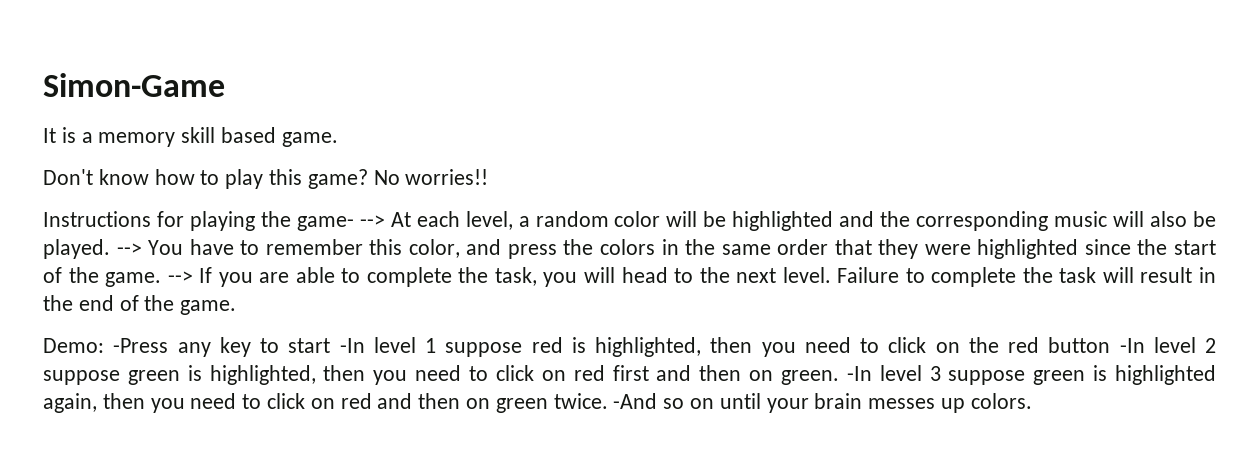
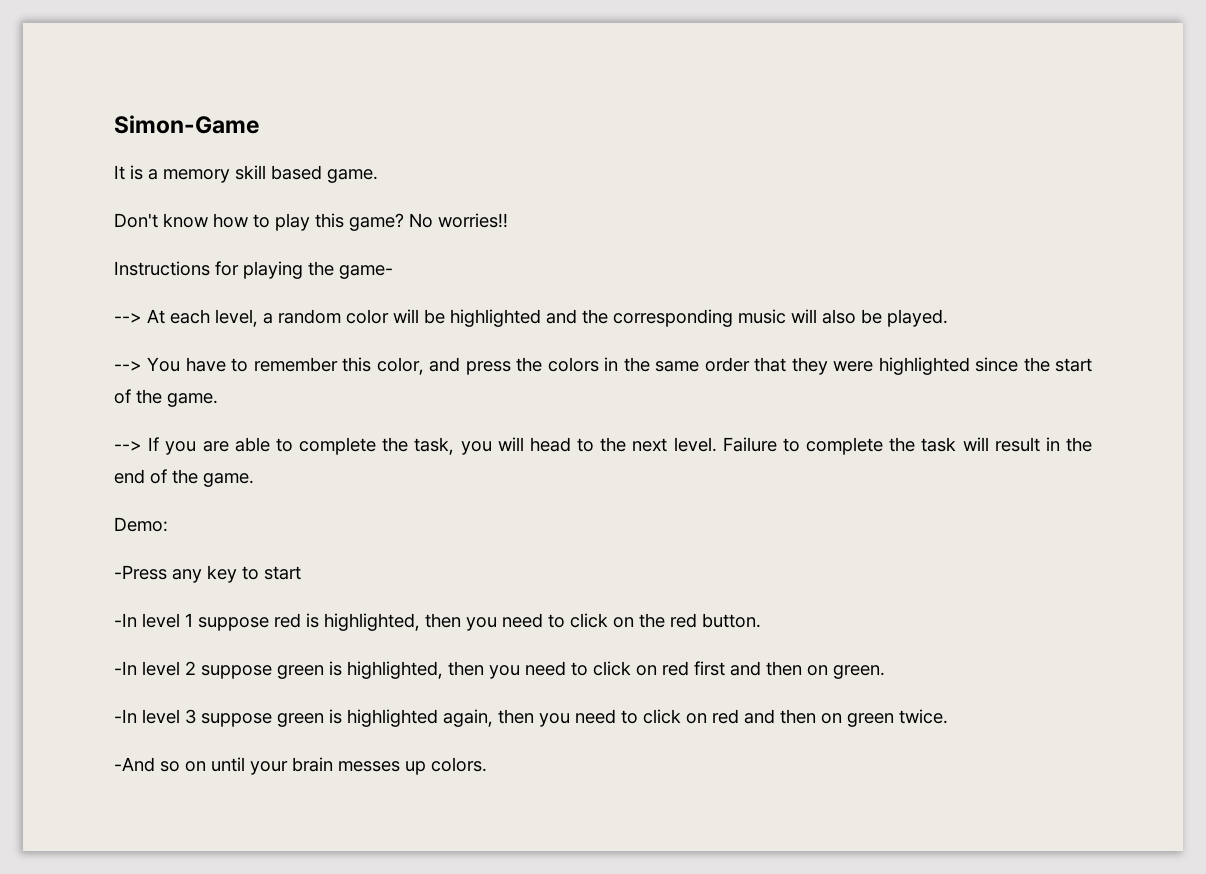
(354, 223) none -> (393, 272) //
(110, 249) none -> (948, 318) //
(162, 279) none -> (218, 400) //
(104, 345) none -> (168, 524) //
(331, 345) none -> (301, 573) //
[1048,337,1111,353] button -> [702,613,761,628] button. //
(839, 377) none -> (885, 672) //
(608, 401) none -> (948, 716) //

